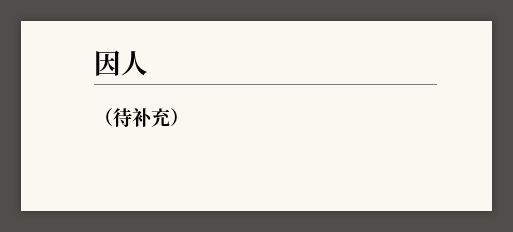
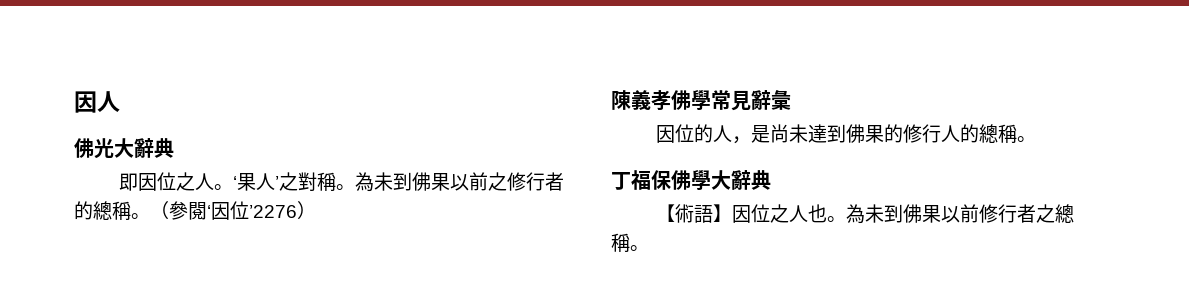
[94,108,189,127] （待补充） -> [74,138,174,159] [118,172,564,192] [74,201,316,220] [611,90,791,111] [655,124,1036,144] [611,170,771,190] [655,204,1074,224] [611,233,649,252] 佛光大辭典 // 即因位之人。‘果人’之對稱。為未到佛果以前之修行者的總稱。（參閱‘因位’2276） // 陳義孝佛學常見辭彙 // 因位的人，是尚未達到佛果的修行人的總稱。 // 丁福保佛學大辭典 // 【術語】因位之人也。為未到佛果以前修行者之總稱。

